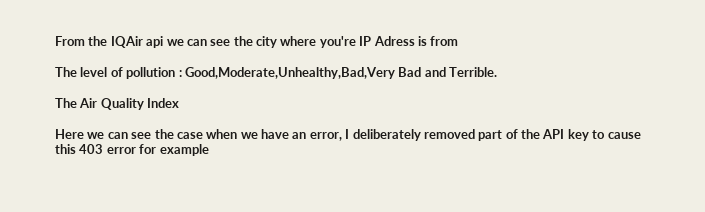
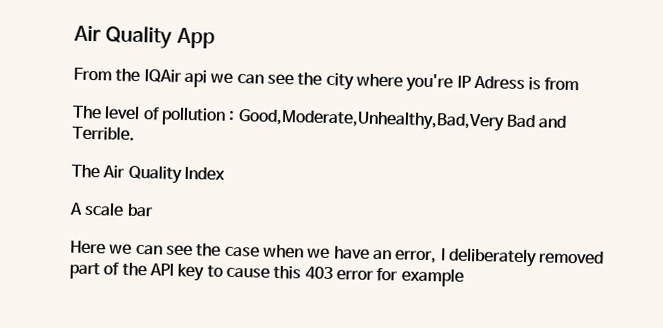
(55, 41) none -> [73,25,215,49] Air Quality App //
(180, 103) none -> [69,201,154,217] // A scale bar

